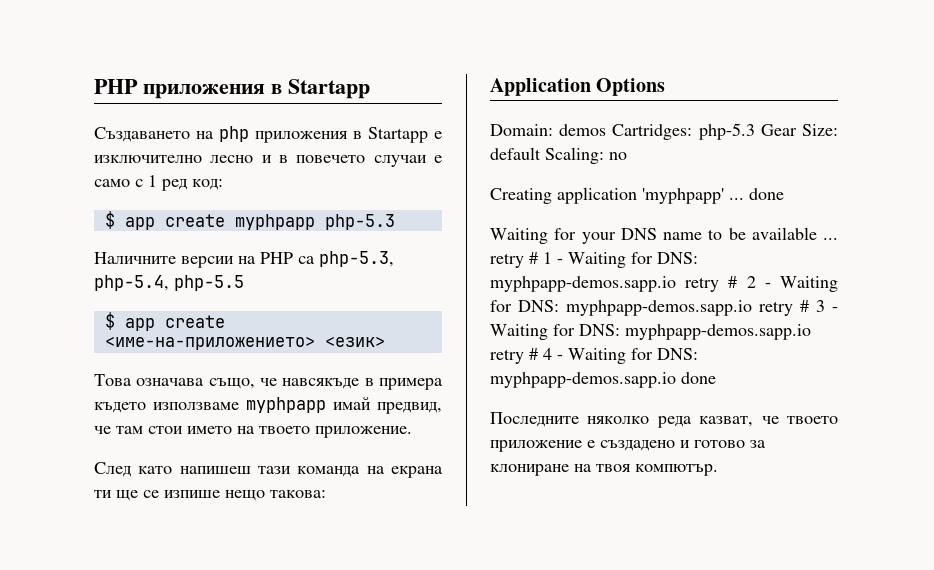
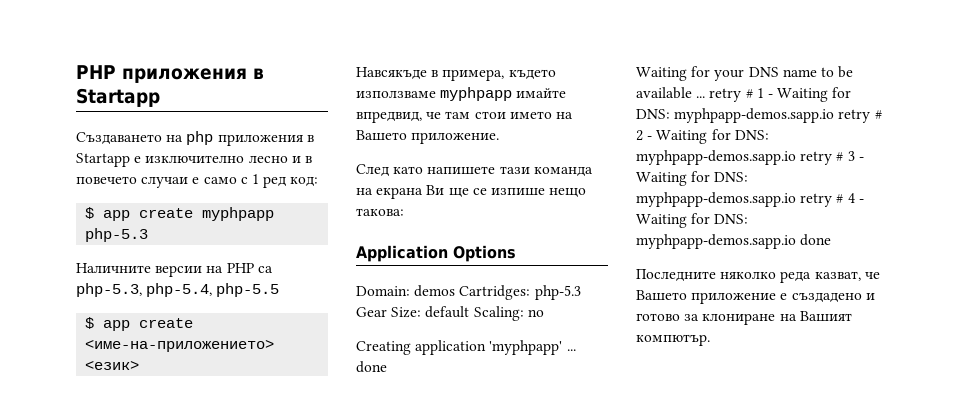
[94,374,443,390] Това означава също, че навсякъде в примера -> [356,67,505,81] Навсякъде в примера,
[333,397,442,414] имай предвид, -> [516,88,567,98] [356,111,422,123] имайте впредвид,
[259,426,310,434] твоето -> [356,130,407,141] Вашето
[179,466,251,474] напишеш -> [427,166,496,175] напишете
[94,490,112,498] ти -> [426,185,445,195] Ви
[787,416,838,424] твоето -> [636,290,687,301] Вашето
[596,464,631,472] твоя -> [799,311,852,322] Вашият

